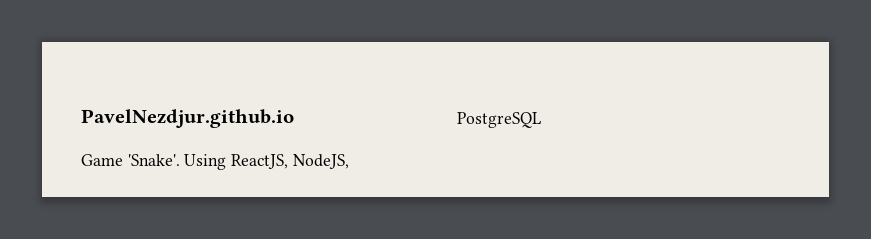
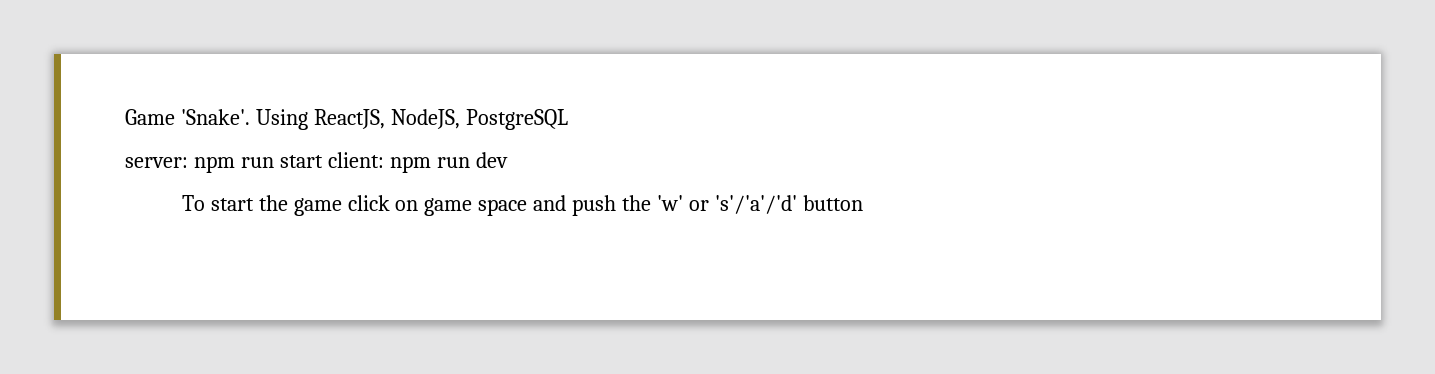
[81,109,294,128] PavelNezdjur.github.io // -> (125, 117) none
(541, 120) none -> [125,152,508,173] [181,195,863,216] // server: npm run start client: npm run dev // To start the game click on game space and push the 'w' or 's'/'a'/'d' button

